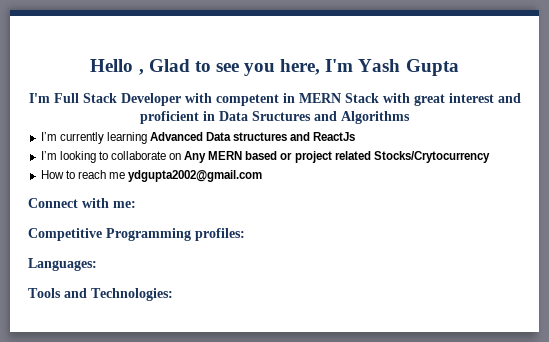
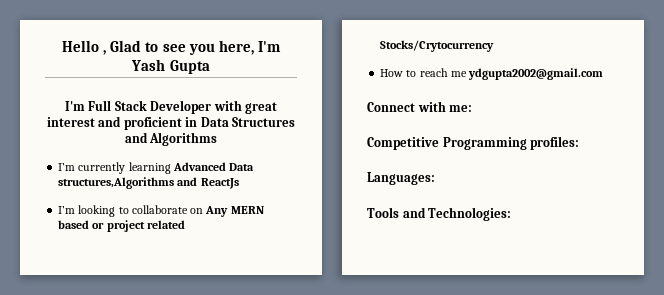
[215,93,410,106] competent in MERN Stack with -> (242, 105) none
[252,111,311,121] Sructures -> [232,117,296,127] Structures
[233,132,288,141] structures -> [58,177,175,189] structures,Algorithms

